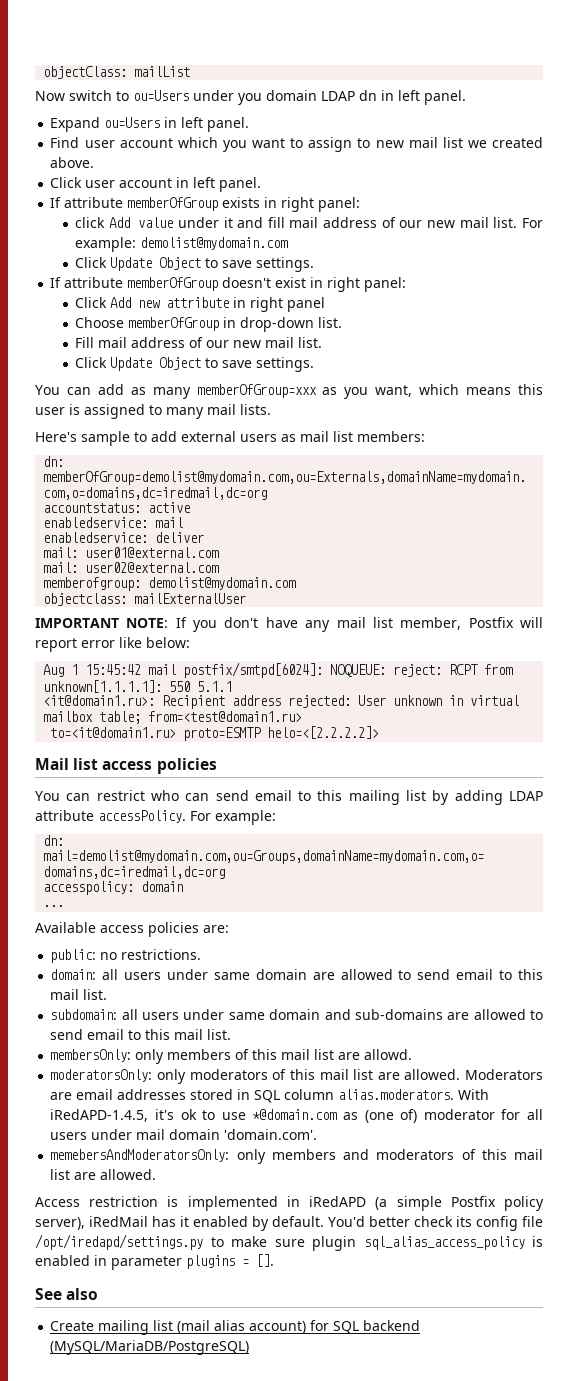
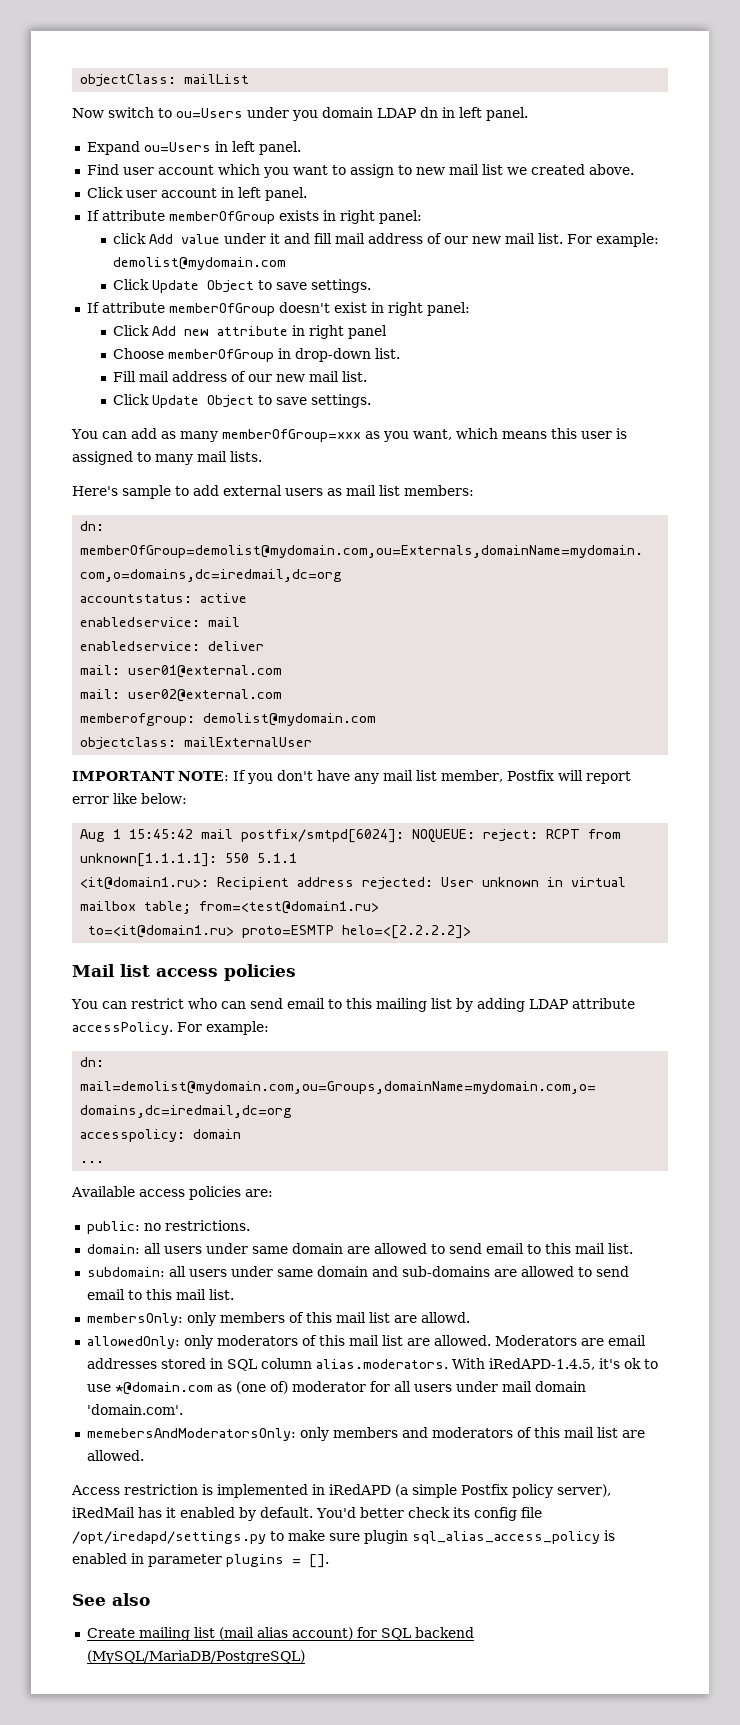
[50,1069,153,1082] moderatorsOnly: -> [86,1336,180,1349] allowedOnly:

